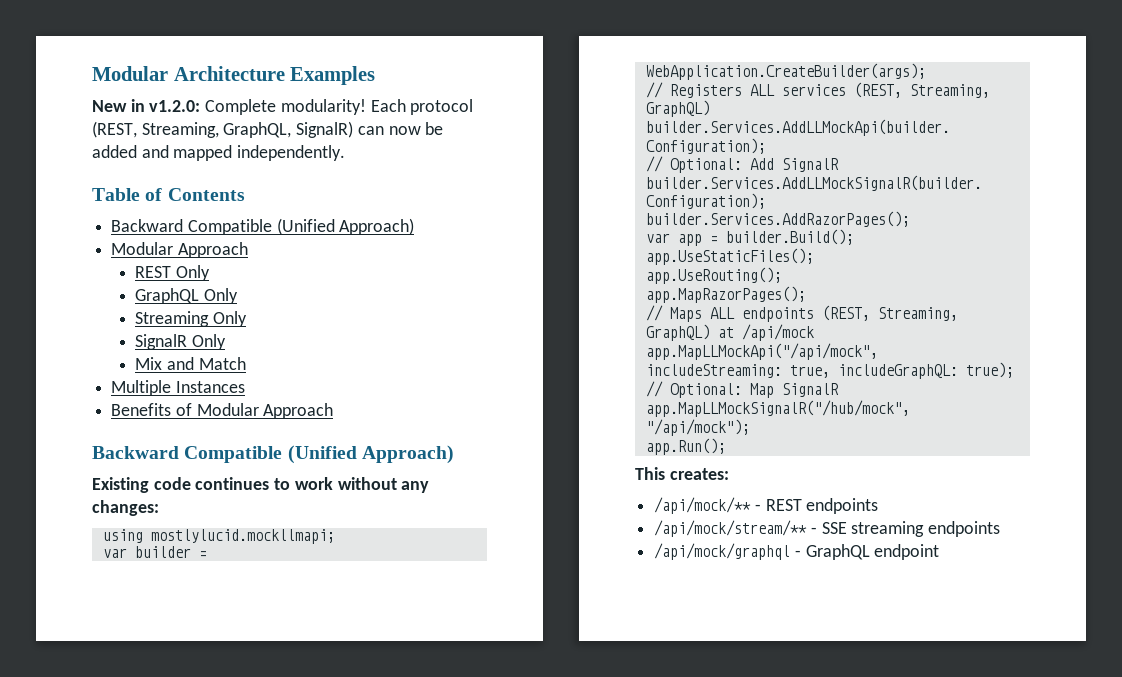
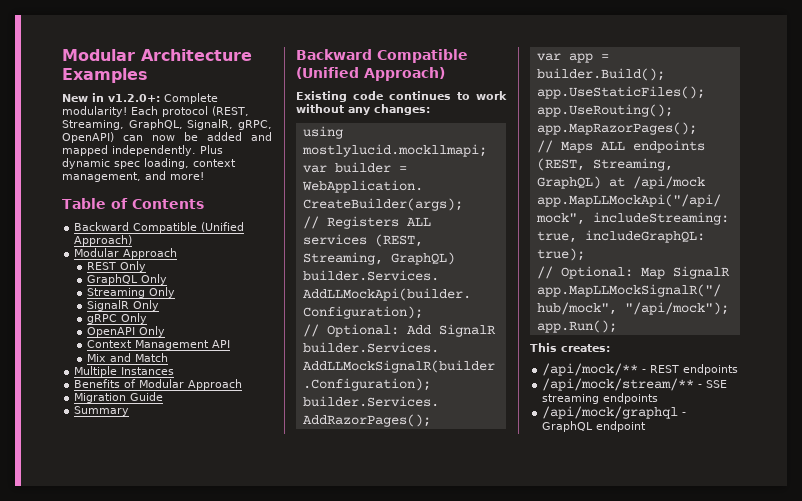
[149,100,201,112] v1.2.0: -> [108,94,160,102] v1.2.0+:
[296,121,354,138] SignalR) -> [187,119,272,130] [62,132,114,143] SignalR, gRPC, OpenAPI)
(346, 153) none -> [199,145,223,154] [62,158,236,169] [62,171,204,182] Plus dynamic spec loading, context management, and more!
(227, 342) none -> [87,313,148,324] [87,326,166,337] [87,340,231,350] // gRPC Only // OpenAPI Only // Context Management API
(334, 411) none -> [74,392,164,403] [74,406,130,416] // Migration Guide // Summary

